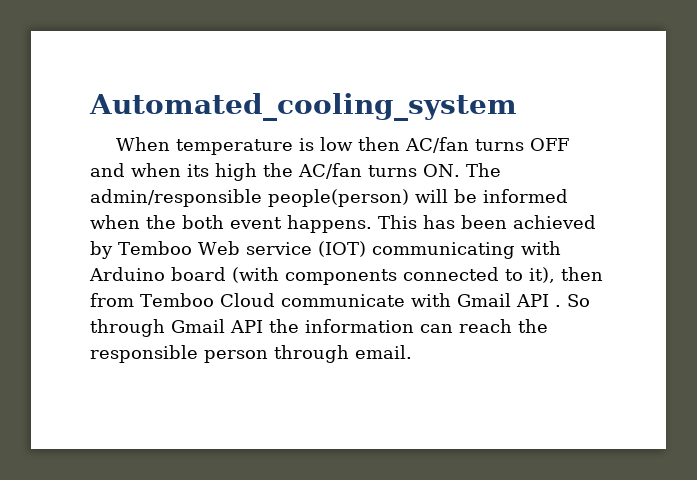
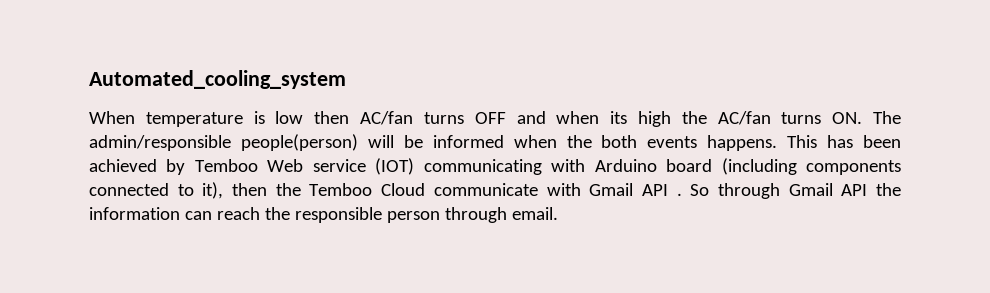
[230,217,282,229] event -> [647,136,698,148] events
[232,267,279,283] (with -> [721,158,797,175] (including
[90,293,134,307] from -> [275,183,301,196] the

